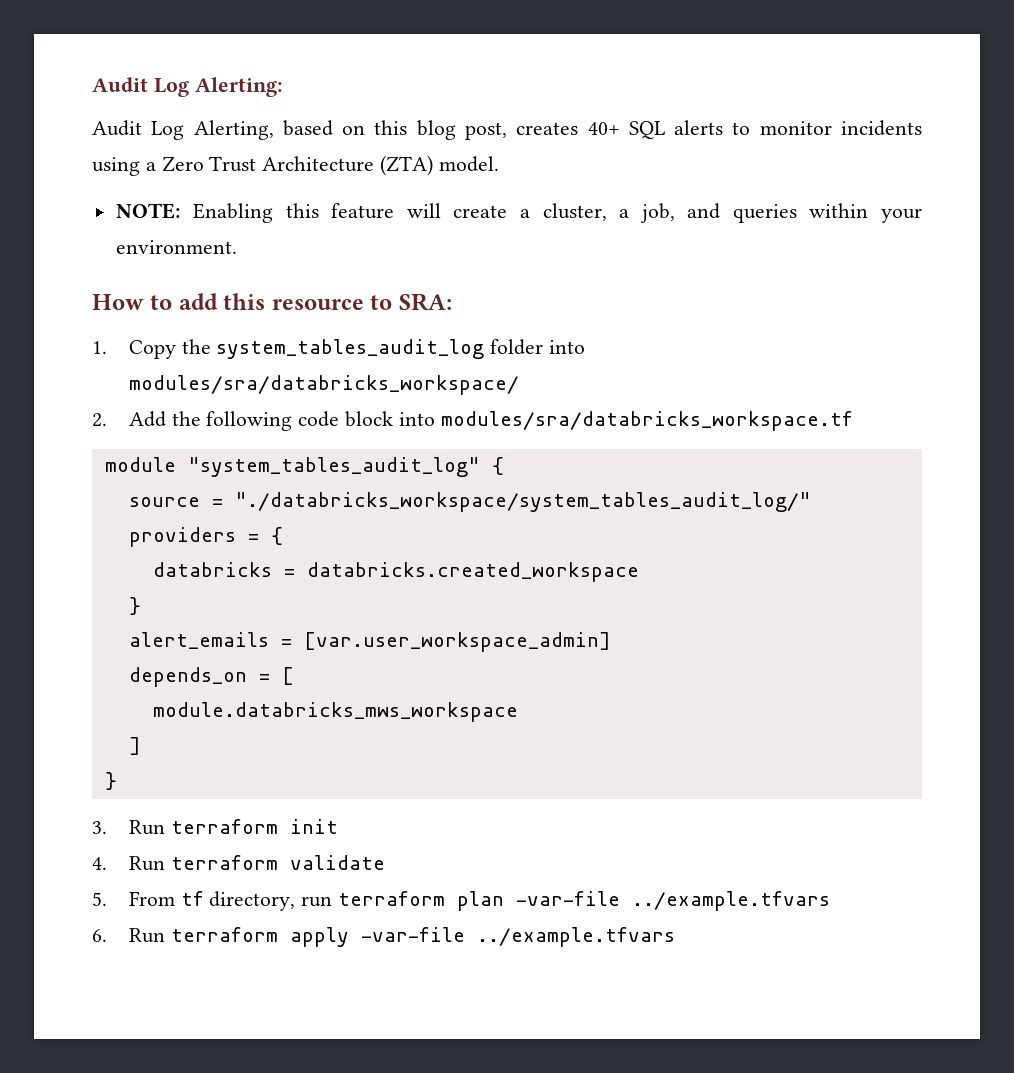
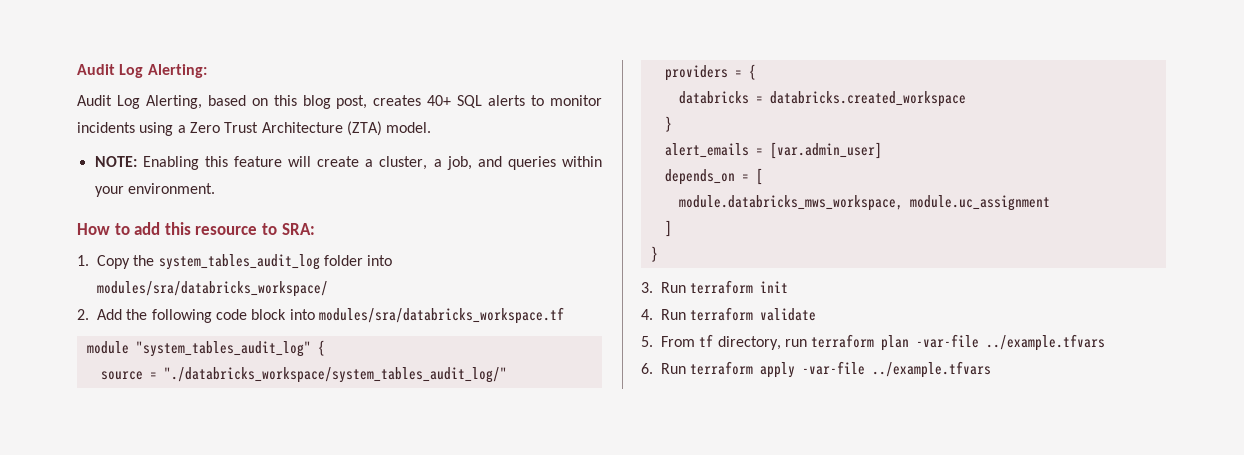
[303,632,611,652] [var.user_workspace_admin] -> [769,142,882,159] [var.admin_user]
[152,702,518,722] module.databricks_mws_workspace -> [678,195,1050,211] module.databricks_mws_workspace, module.uc_assignment

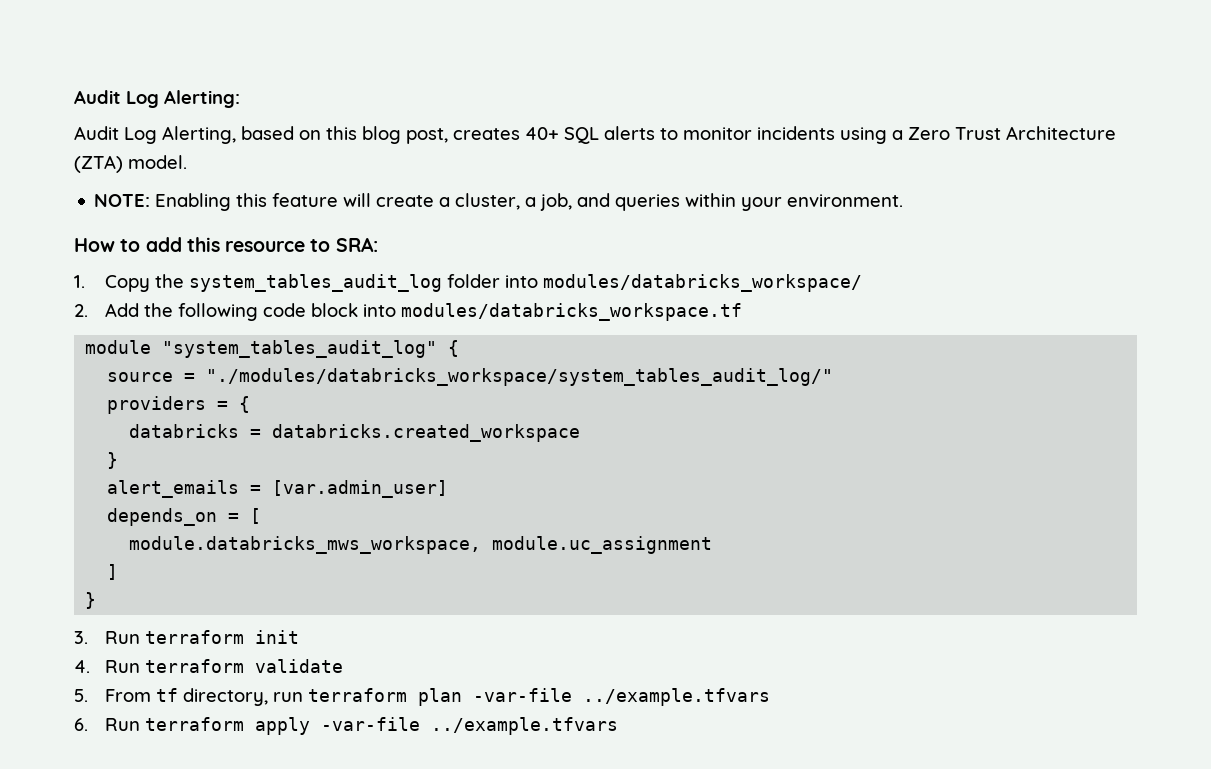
[97,281,328,297] modules/sra/databricks_workspace/ -> [542,274,862,292] modules/databricks_workspace/
[318,307,564,324] modules/sra/databricks_workspace.tf -> [400,303,742,321] modules/databricks_workspace.tf
[163,367,507,383] "./databricks_workspace/system_tables_audit_log/" -> [206,368,834,386] "./modules/databricks_workspace/system_tables_audit_log/"

